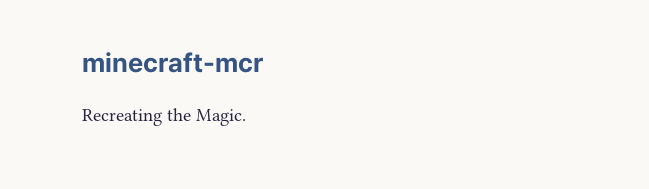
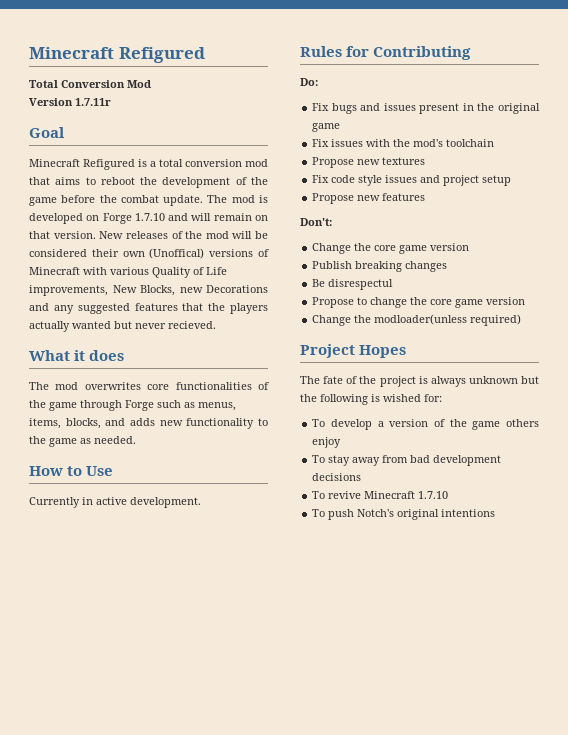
[82,52,263,73] [82,108,246,126] minecraft-mcr // Recreating the Magic. -> [29,47,205,63] [29,80,151,88] [29,98,111,106] [29,127,65,138] [29,159,268,170] [29,177,268,188] [29,195,268,206] [29,213,268,224] [29,231,268,239] [29,248,269,259] [29,267,227,278] [29,285,268,296] [29,303,268,314] [29,321,216,332] [29,350,125,361] [29,382,269,390] [29,400,236,411] [29,418,268,429] [29,436,136,447] [29,466,114,476] [29,497,201,508] [300,46,472,60] [300,78,318,86] [312,103,540,114] [312,123,341,132] [312,139,495,147] [312,157,426,168] [312,175,512,186] [312,193,426,204] [300,218,332,226] [312,243,470,254] [312,261,448,272] [312,279,394,290] [312,297,526,308] [312,314,522,326] [300,344,407,358] [300,376,539,387] [300,394,442,405] [312,419,539,430] [312,437,342,448] [312,455,502,466] [312,473,362,481] [312,491,449,499] [312,509,496,520] Minecraft Refigured // Total Conversion Mod // Version 1.7.11r // Goal // Minecraft Refigured is a total conversion mod that aims to reboot the development of the game before the combat update. The mod is developed on Forge 1.7.10 and will remain on that version. New releases of the mod will be considered their own (Unoffical) versions of Minecraft with various Quality of Life improvements, New Blocks, new Decorations and any suggested features that the players actually wanted but never recieved. // What it does // The mod overwrites core functionalities of the game through Forge such as menus, items, blocks, and adds new functionality to the game as needed. // How to Use // Currently in active development. // Rules for Contributing // Do: // Fix bugs and issues present in the original game // Fix issues with the mod's toolchain // Propose new textures // Fix code style issues and project setup // Propose new features // Don't: // Change the core game version // Publish breaking changes // Be disrespectul // Propose to change the core game version // Change the modloader(unless required) // Project Hopes // The fate of the project is always unknown but the following is wished for: // To develop a version of the game others enjoy // To stay away from bad development decisions // To revive Minecraft 1.7.10 // To push Notch's original intentions

